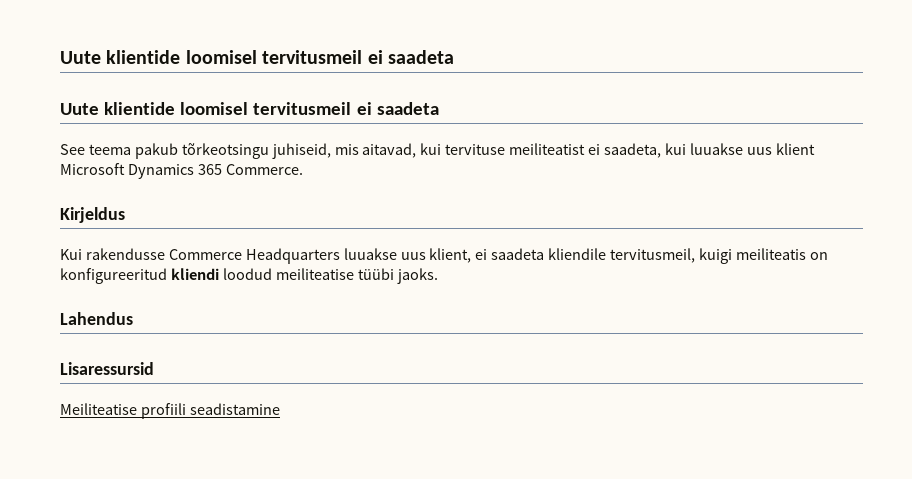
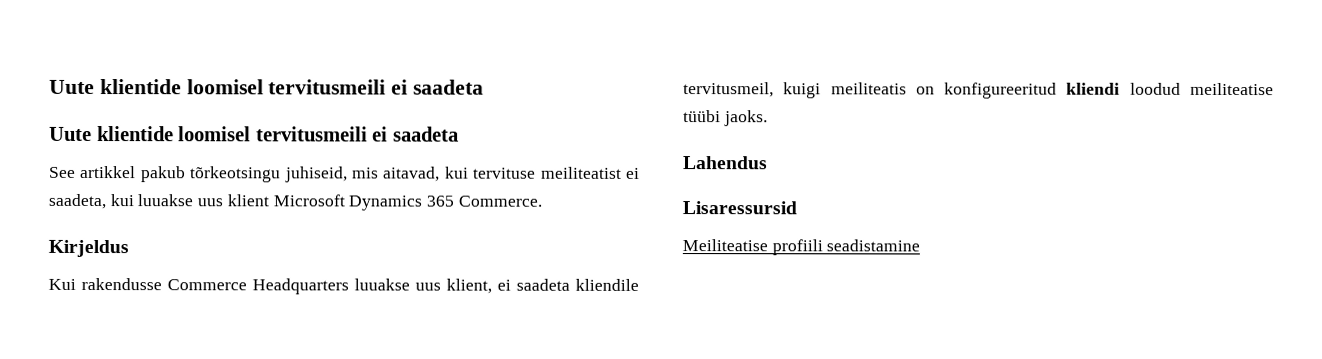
[60,50,363,64] Uute klientide loomisel tervitusmeil -> [49,79,387,95] Uute klientide loomisel tervitusmeili
[253,102,352,115] tervitusmeil -> [255,126,368,142] tervitusmeili
[88,144,131,155] teema -> [80,165,137,179] artikkel

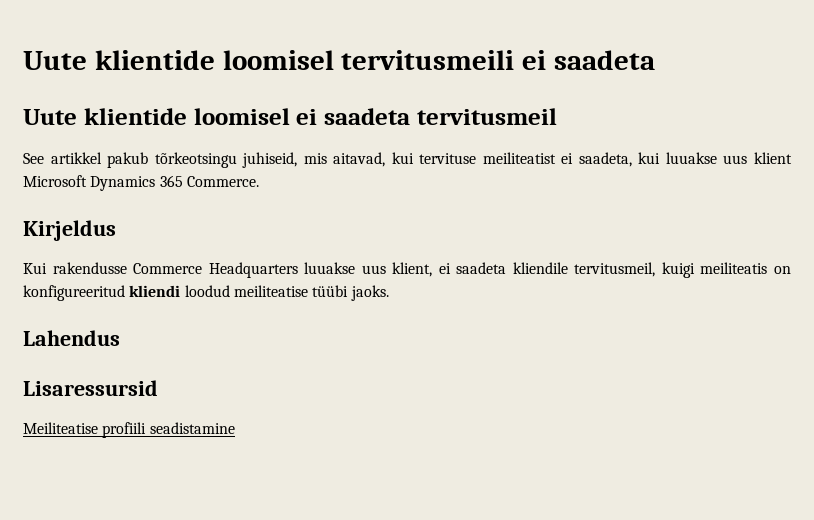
[255,126,459,142] tervitusmeili ei saadeta -> [296,108,557,125] ei saadeta tervitusmeil

